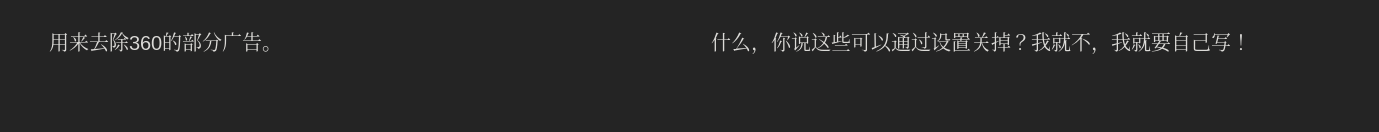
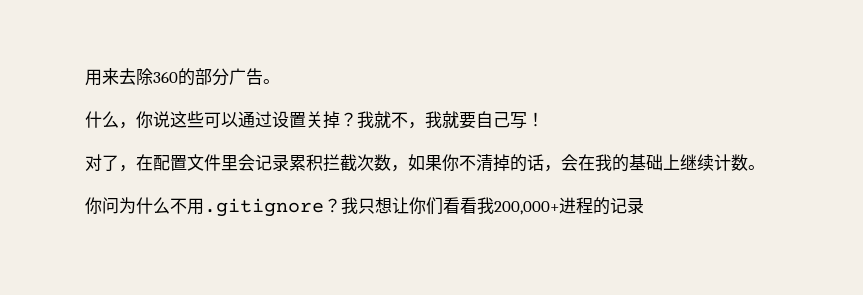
(1251, 42) none -> [85,154,765,172] [85,197,644,217] // 对了，在配置文件里会记录累积拦截次数，如果你不清掉的话，会在我的基础上继续计数。 // 你问为什么不用.gitignore？我只想让你们看看我200,000+进程的记录

